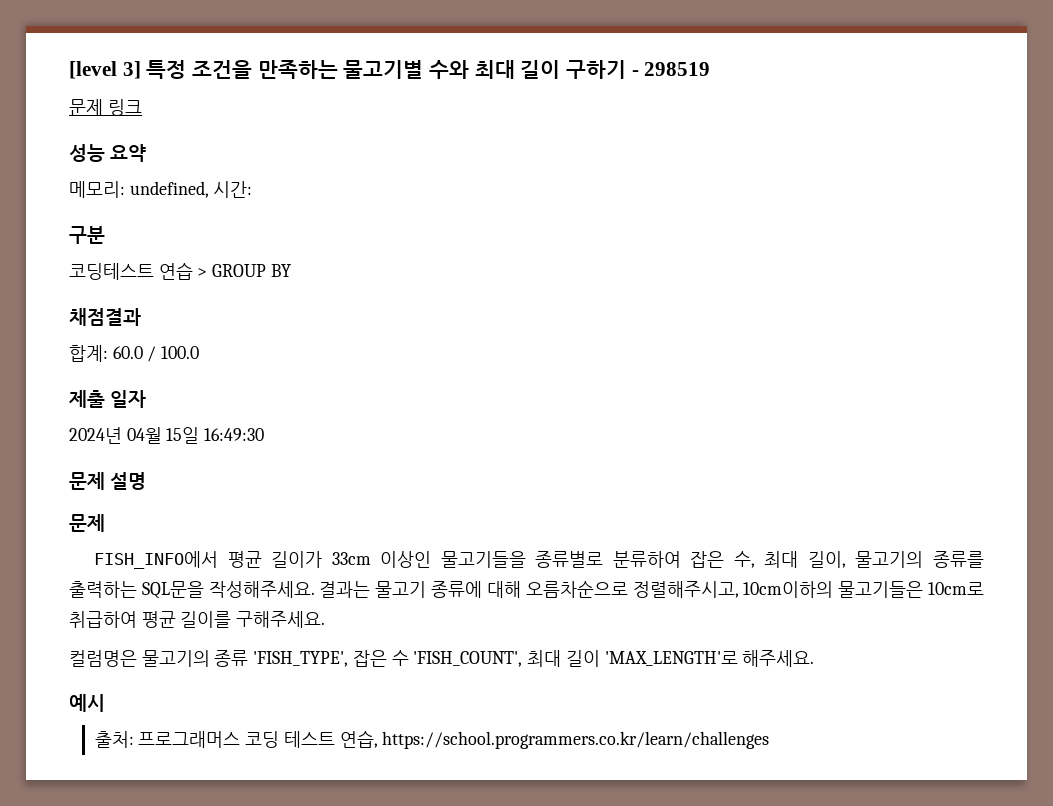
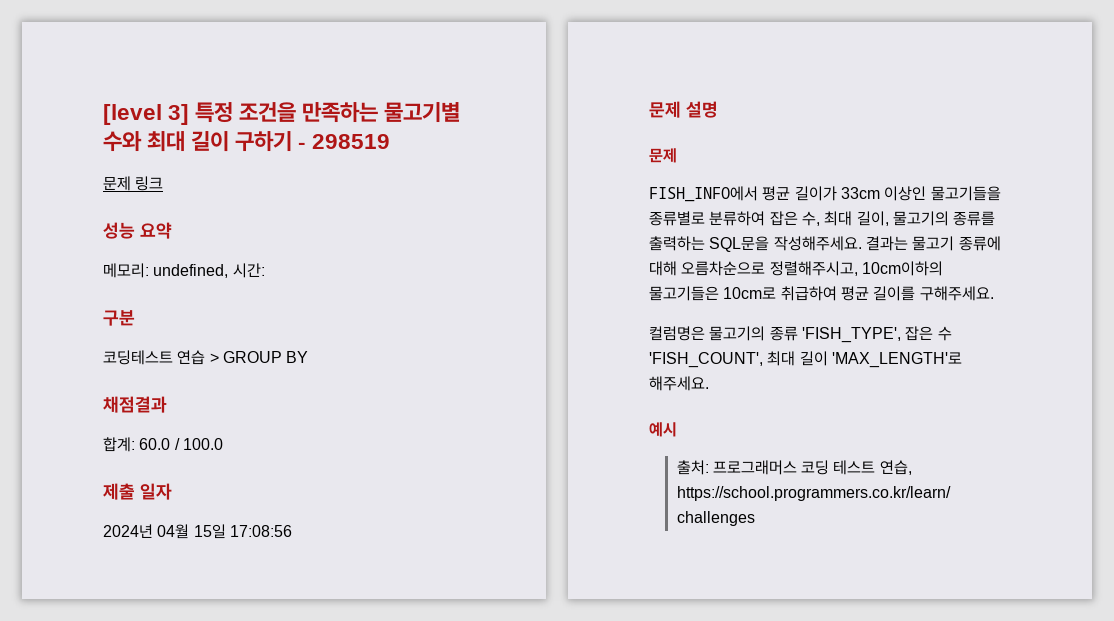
[204,428,265,441] 16:49:30 -> [229,525,292,537] 17:08:56

